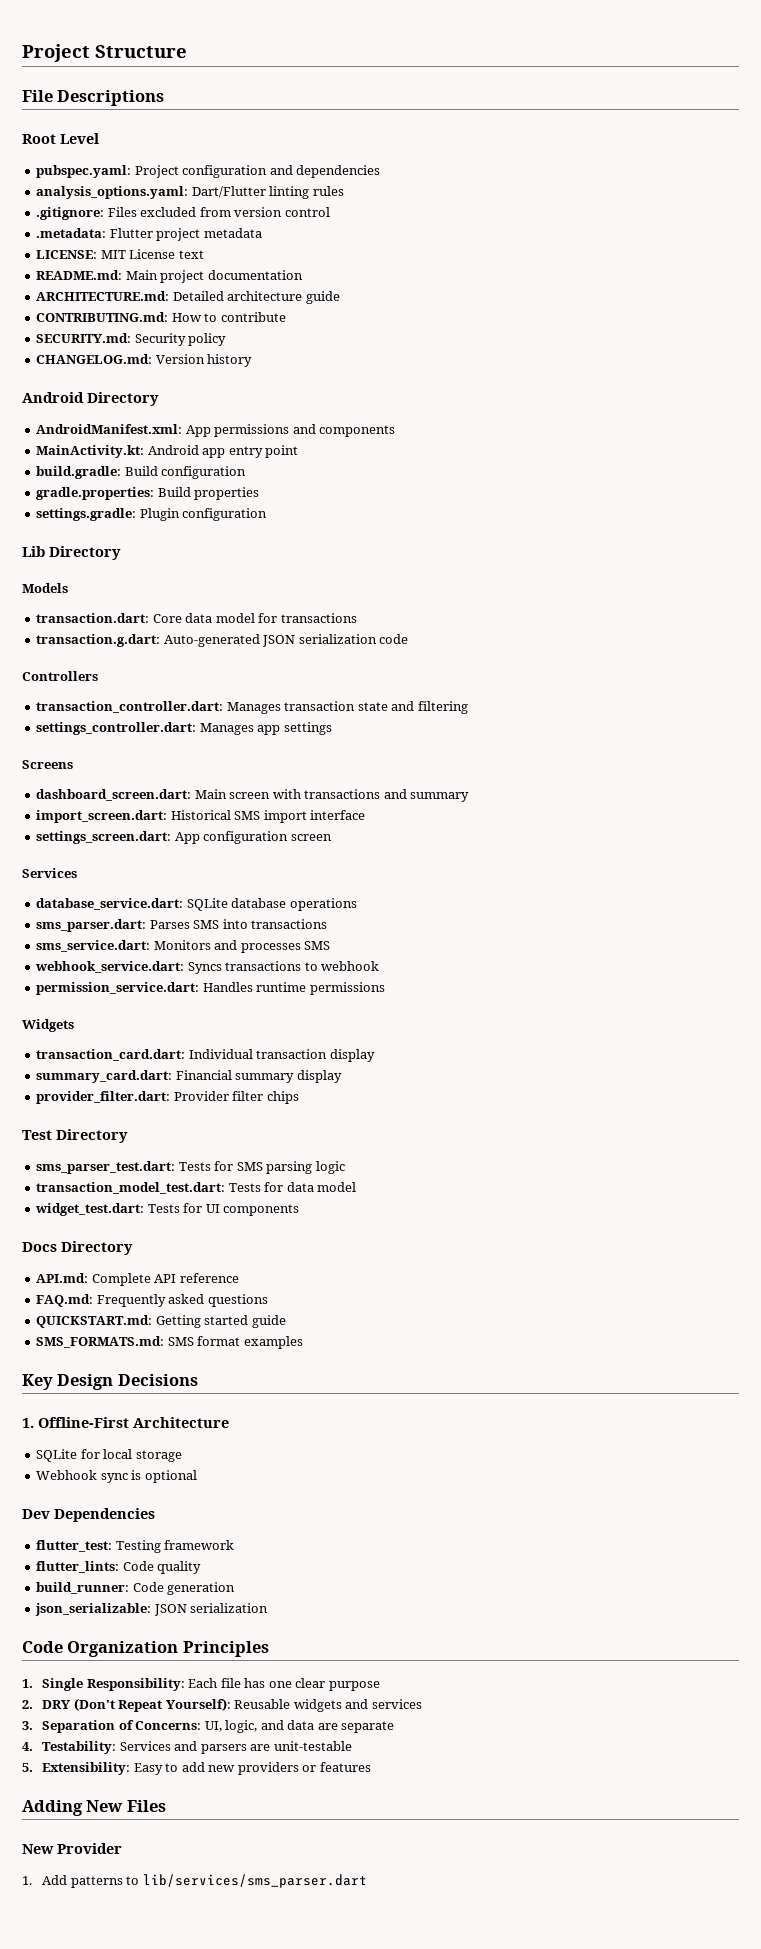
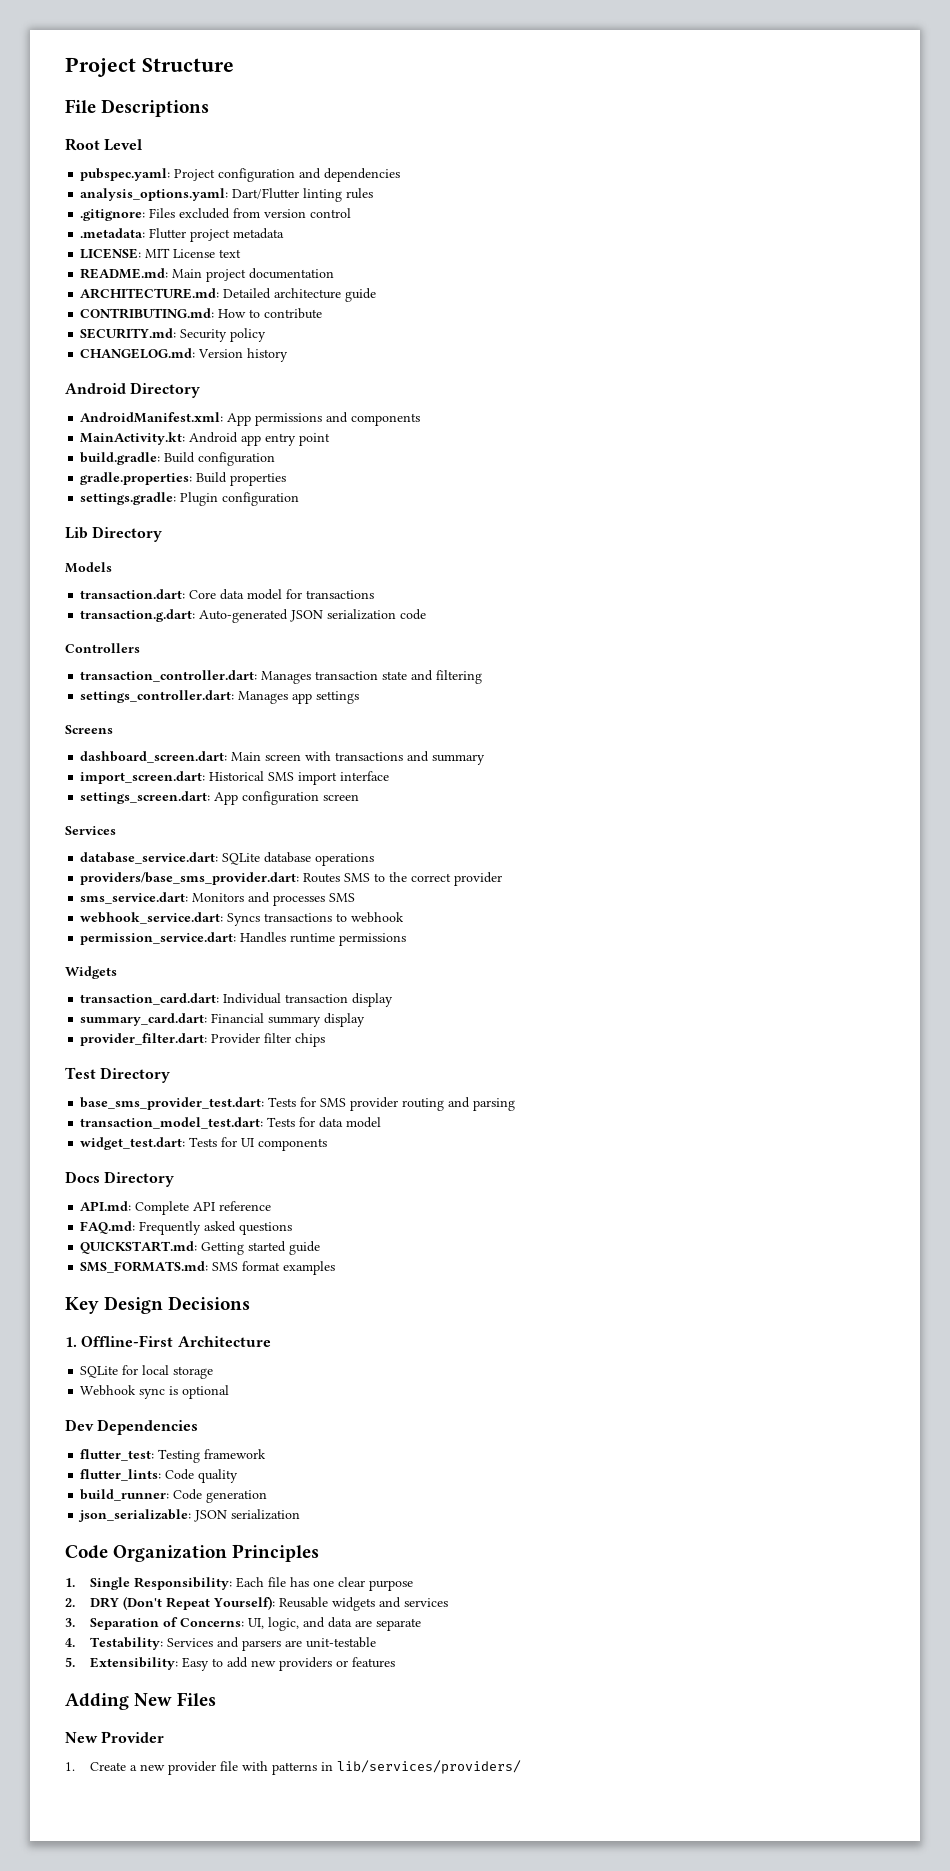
[36,919,328,932] sms_parser.dart: Parses SMS into transactions -> [80,872,503,886] providers/base_sms_provider.dart: Routes SMS to the correct provider
[36,1161,176,1174] sms_parser_test.dart: -> [80,1097,265,1110] base_sms_provider_test.dart:
(263, 1166) none -> [350,1097,471,1111] provider routing and
[315,1161,345,1174] logic -> (516, 1104) none
[42,1874,367,1888] Add patterns to lib/services/sms_parser.dart -> [89,1760,521,1775] Create a new provider file with patterns in lib/services/providers/

